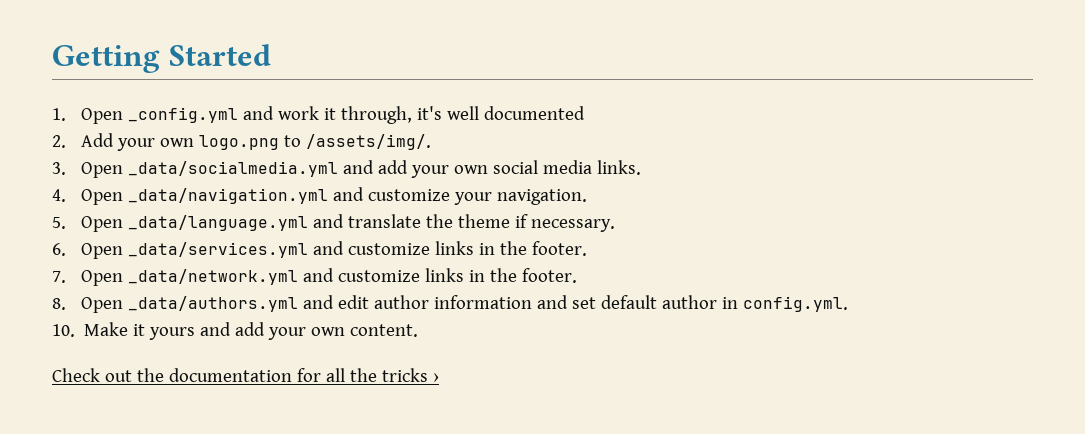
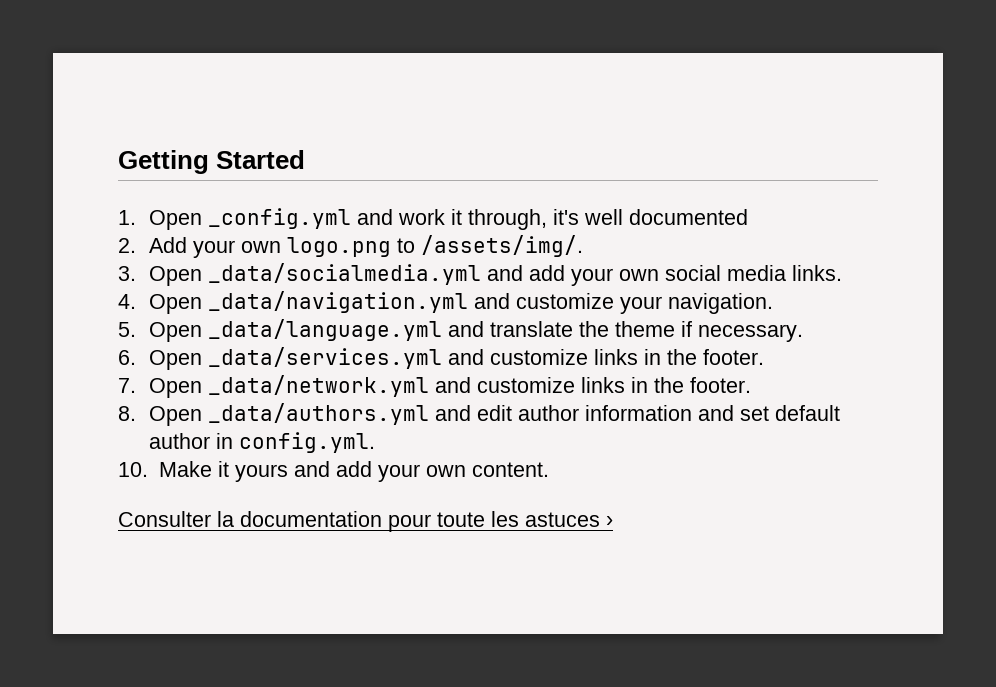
[52,368,428,382] Check out the documentation for all the tricks -> [118,511,600,532] Consulter la documentation pour toute les astuces

